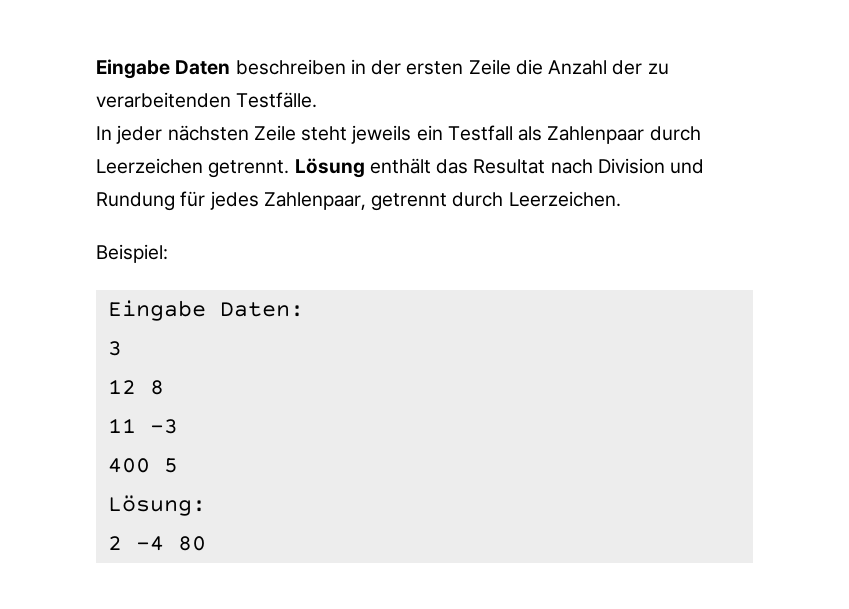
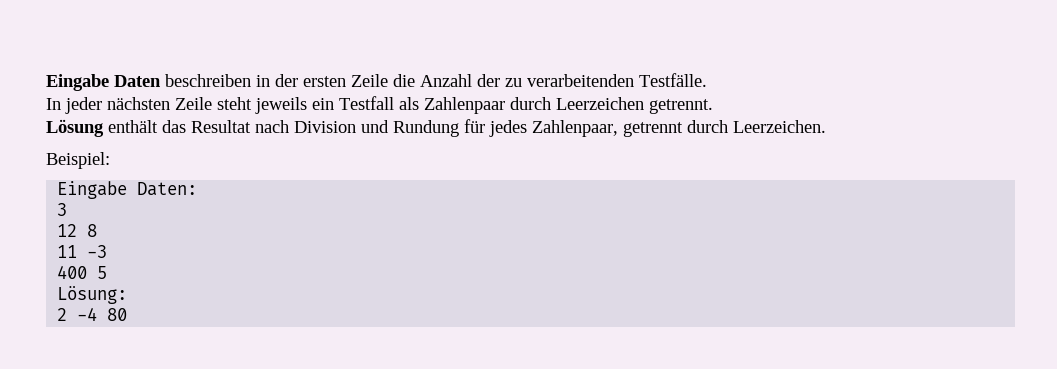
(290, 169) none -> (713, 106) //

